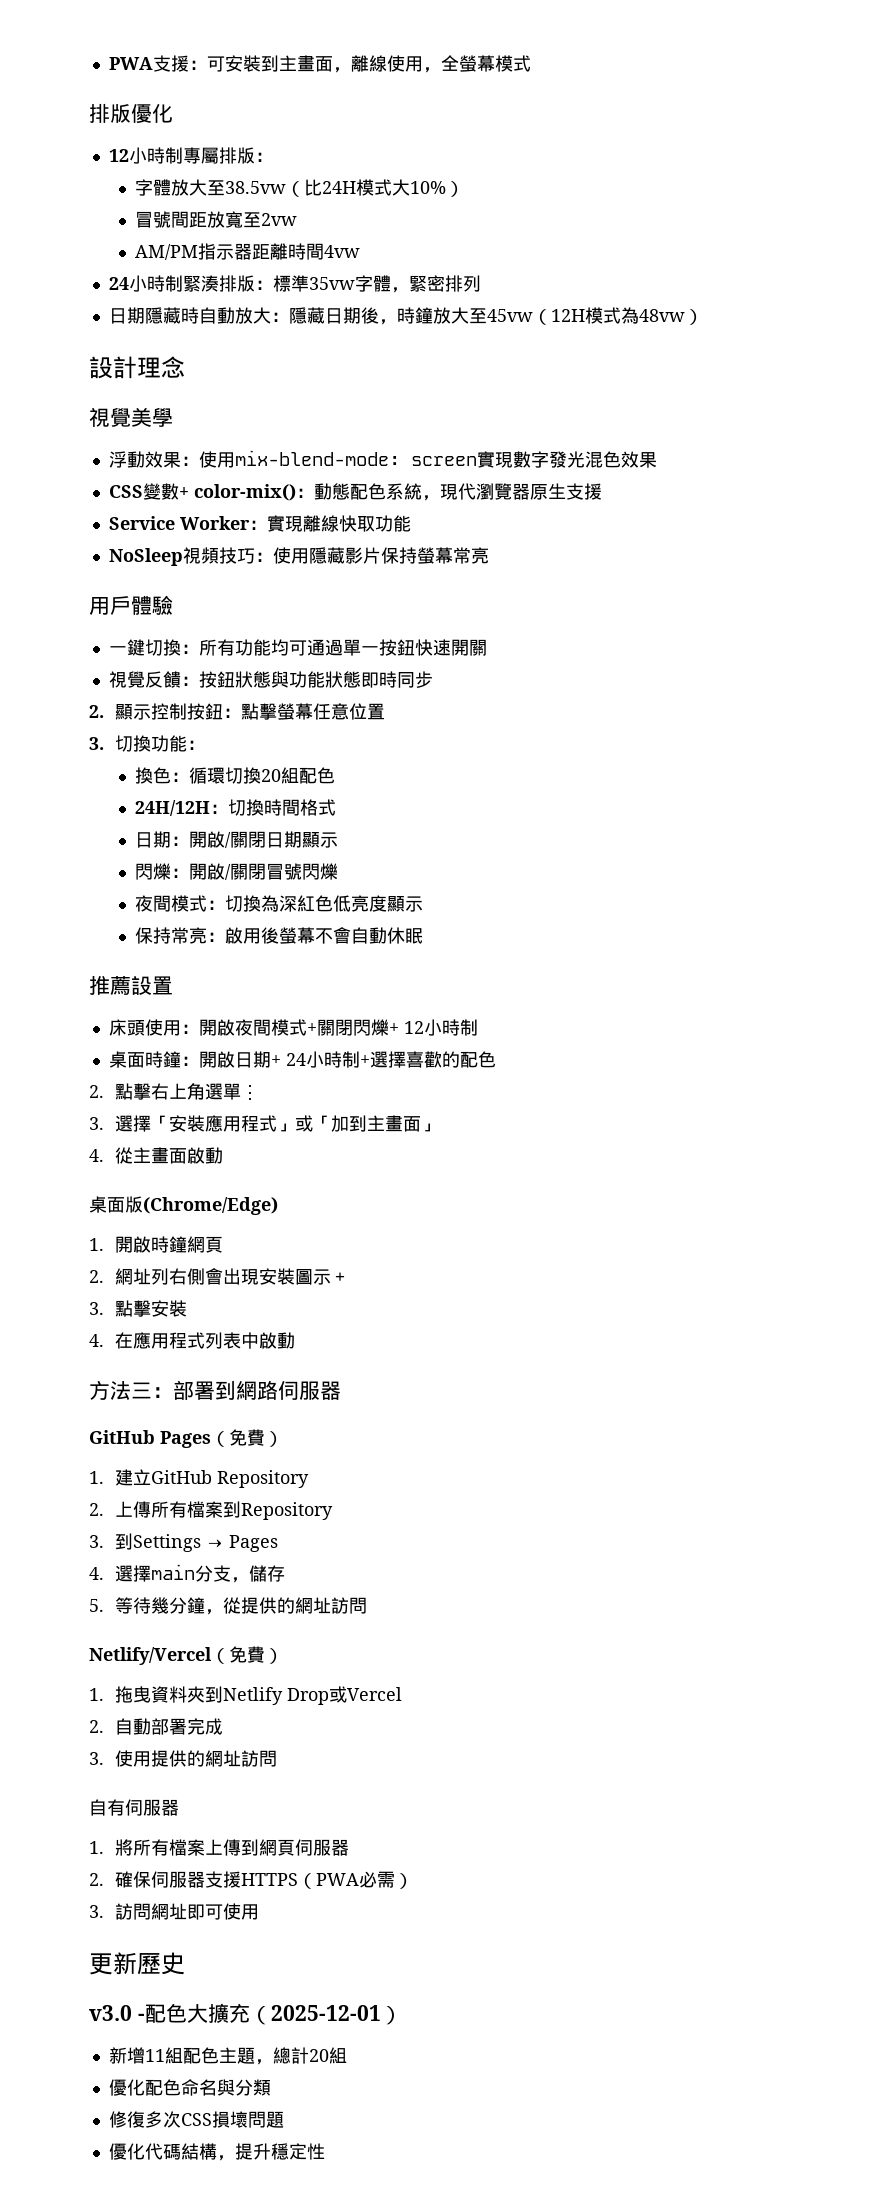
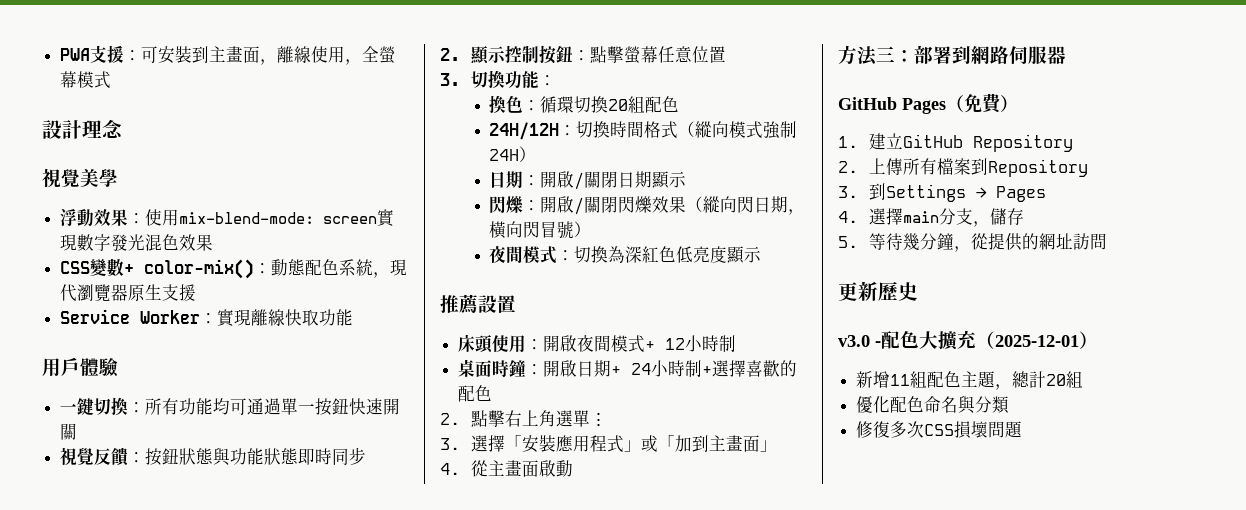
[89,103,173,124] [108,147,273,164] [134,179,464,197] [134,211,297,228] [134,243,360,260] [108,275,481,293] [108,307,703,325] // 排版優化 // 12小時制專屬排版： // 字體放大至38.5vw（比24H模式大10%） // 冒號間距放寬至2vw // AM/PM指示器距離時間4vw // 24小時制緊湊排版：標準35vw字體，緊密排列 // 日期隱藏時自動放大：隱藏日期後，時鐘放大至45vw（12H模式為48vw） -> (112, 80) none
[108,547,489,566] // NoSleep視頻技巧：使用隱藏影片保持螢幕常亮 -> (354, 317) none
(336, 807) none -> [678,121,798,139] [489,146,537,162] （縱向模式強制24H）
[265,863,338,880] 冒號閃爍 -> [618,196,806,215] [489,221,592,239] 閃爍效果（縱向閃日期，橫向閃冒號）
[134,927,423,944] // 保持常亮：啟用後螢幕不會自動休眠 -> (762, 254) none
[316,1019,399,1036] 關閉閃爍+ -> (656, 345) none
[89,1196,278,1215] [89,1236,224,1253] [89,1268,350,1285] [89,1300,188,1317] [89,1332,296,1349] // 桌面版(Chrome/Edge) // 1.開啟時鐘網頁 // 2.網址列右側會出現安裝圖示＋ // 3.點擊安裝 // 4.在應用程式列表中啟動 -> (574, 468) none
[89,1646,283,1665] [89,1686,403,1705] [89,1718,224,1735] [89,1750,278,1767] [89,1799,179,1816] [89,1839,350,1856] [89,1871,414,1889] [89,1903,260,1920] // Netlify/Vercel（免費） // 1.拖曳資料夾到Netlify Drop或Vercel // 2.自動部署完成 // 3.使用提供的網址訪問 // 自有伺服器 // 1.將所有檔案上傳到網頁伺服器 // 2.確保伺服器支援HTTPS（PWA必需） // 3.訪問網址即可使用 -> (1108, 241) none
[108,2143,325,2161] // 優化代碼結構，提升穩定性 -> (1023, 429) none

